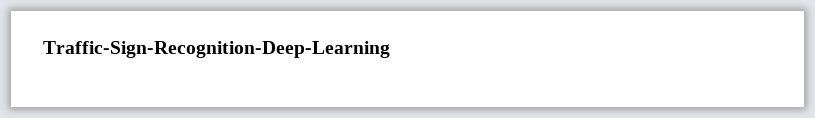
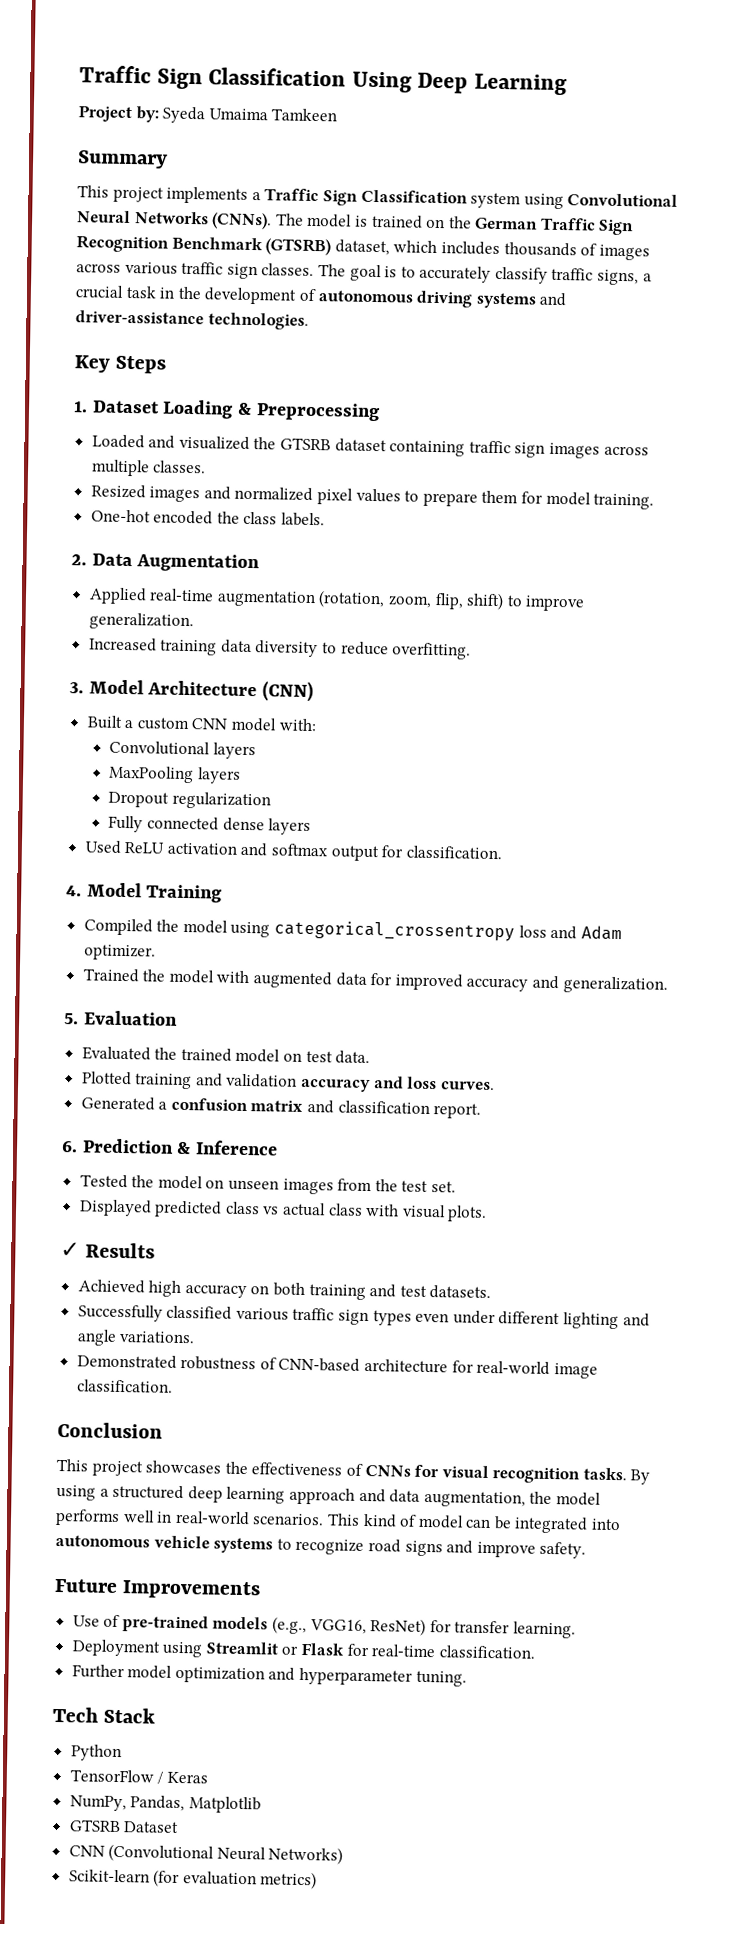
[43,41,390,58] Traffic-Sign-Recognition-Deep-Learning -> [79,65,568,96] [78,105,338,124] [77,150,168,169] [77,185,679,210] [77,210,635,236] [76,235,650,261] [76,261,652,286] [75,285,567,309] [75,310,309,330] [74,355,167,374] [73,399,380,422] [91,434,649,459] [90,459,207,477] [90,484,655,510] [90,509,326,527] [71,553,261,573] [88,587,586,612] [88,612,194,631] [88,637,472,660] [69,679,315,703] [86,715,317,732] [109,740,257,760] [108,765,242,784] [108,791,272,810] [108,815,312,836] [84,840,502,862] [66,882,223,903] [83,918,622,942] [83,944,156,961] [82,968,668,994] [64,1010,178,1026] [81,1046,371,1065] [81,1071,495,1093] [80,1096,482,1119] [61,1138,279,1156] [79,1174,457,1195] [78,1199,488,1222] [60,1242,156,1259] [77,1279,492,1300] [77,1304,650,1330] [76,1329,196,1346] [76,1354,598,1379] [76,1379,173,1393] [57,1421,163,1439] [56,1458,651,1485] [56,1484,601,1508] [55,1508,622,1534] [55,1534,587,1559] [54,1578,262,1600] [72,1614,577,1639] [71,1639,536,1659] [71,1664,467,1687] [52,1706,156,1724] [70,1744,122,1762] [69,1769,208,1784] [69,1795,261,1814] [68,1819,180,1834] [68,1843,344,1865] [68,1869,318,1890] Traffic Sign Classification Using Deep Learning // Project by: Syeda Umaima Tamkeen // Summary // This project implements a Traffic Sign Classification system using Convolutional Neural Networks (CNNs). The model is trained on the German Traffic Sign Recognition Benchmark (GTSRB) dataset, which includes thousands of images across various traffic sign classes. The goal is to accurately classify traffic signs, a crucial task in the development of autonomous driving systems and driver-assistance technologies. // Key Steps // 1. Dataset Loading & Preprocessing // Loaded and visualized the GTSRB dataset containing traffic sign images across multiple classes. // Resized images and normalized pixel values to prepare them for model training. // One-hot encoded the class labels. // 2. Data Augmentation // Applied real-time augmentation (rotation, zoom, flip, shift) to improve generalization. // Increased training data diversity to reduce overfitting. // 3. Model Architecture (CNN) // Built a custom CNN model with: // Convolutional layers // MaxPooling layers // Dropout regularization // Fully connected dense layers // Used ReLU activation and softmax output for classification. // 4. Model Training // Compiled the model using categorical_crossentropy loss and Adam optimizer. // Trained the model with augmented data for improved accuracy and generalization. // 5. Evaluation // Evaluated the trained model on test data. // Plotted training and validation accuracy and loss curves. // Generated a confusion matrix and classification report. // 6. Prediction & Inference // Tested the model on unseen images from the test set. // Displayed predicted class vs actual class with visual plots. // ✓ Results // Achieved high accuracy on both training and test datasets. // Successfully classified various traffic sign types even under different lighting and angle variations. // Demonstrated robustness of CNN-based architecture for real-world image classification. // Conclusion // This project showcases the effectiveness of CNNs for visual recognition tasks. By using a structured deep learning approach and data augmentation, the model performs well in real-world scenarios. This kind of model can be integrated into autonomous vehicle systems to recognize road signs and improve safety. // Future Improvements // Use of pre-trained models (e.g., VGG16, ResNet) for transfer learning. // Deployment using Streamlit or Flask for real-time classification. // Further model optimization and hyperparameter tuning. // Tech Stack // Python // TensorFlow / Keras // NumPy, Pandas, Matplotlib // GTSRB Dataset // CNN (Convolutional Neural Networks) // Scikit-learn (for evaluation metrics)

